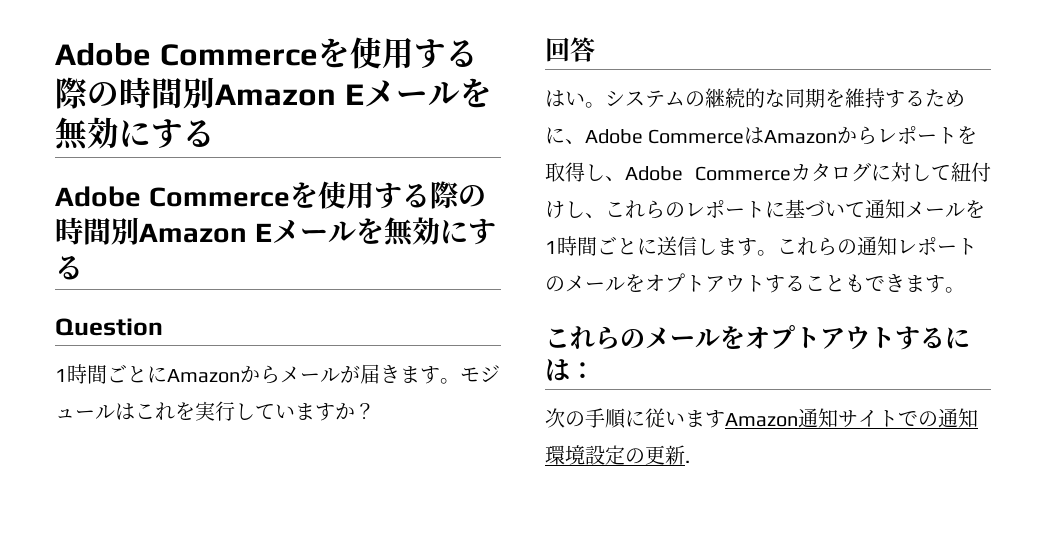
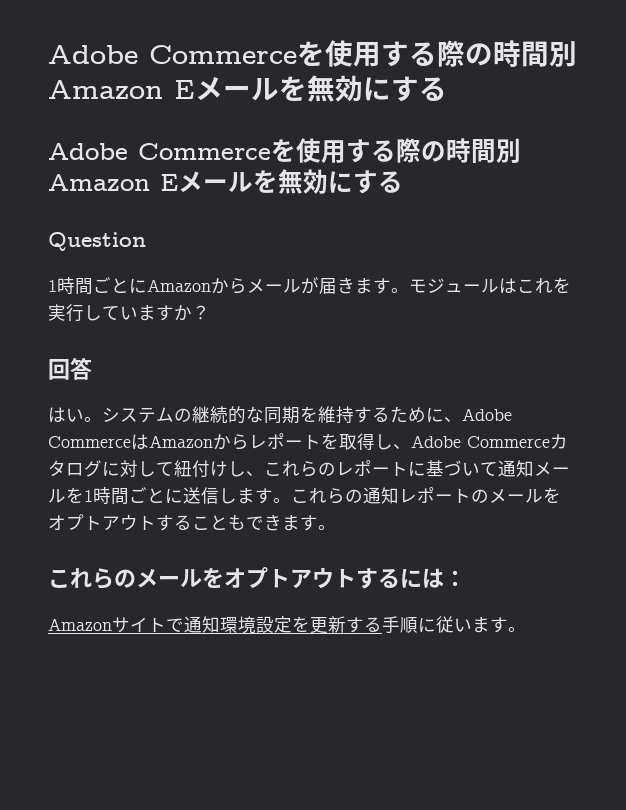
[545,408,978,429] [545,445,690,465] 次の手順に従いますAmazon通知サイトでの通知環境設定の更新. -> [48,616,526,634] Amazonサイトで通知環境設定を更新する手順に従います。

